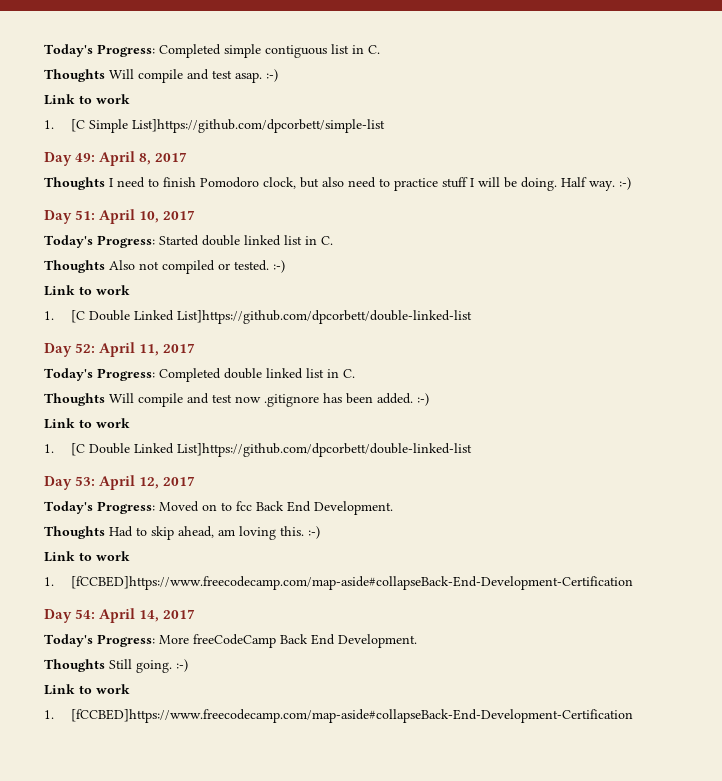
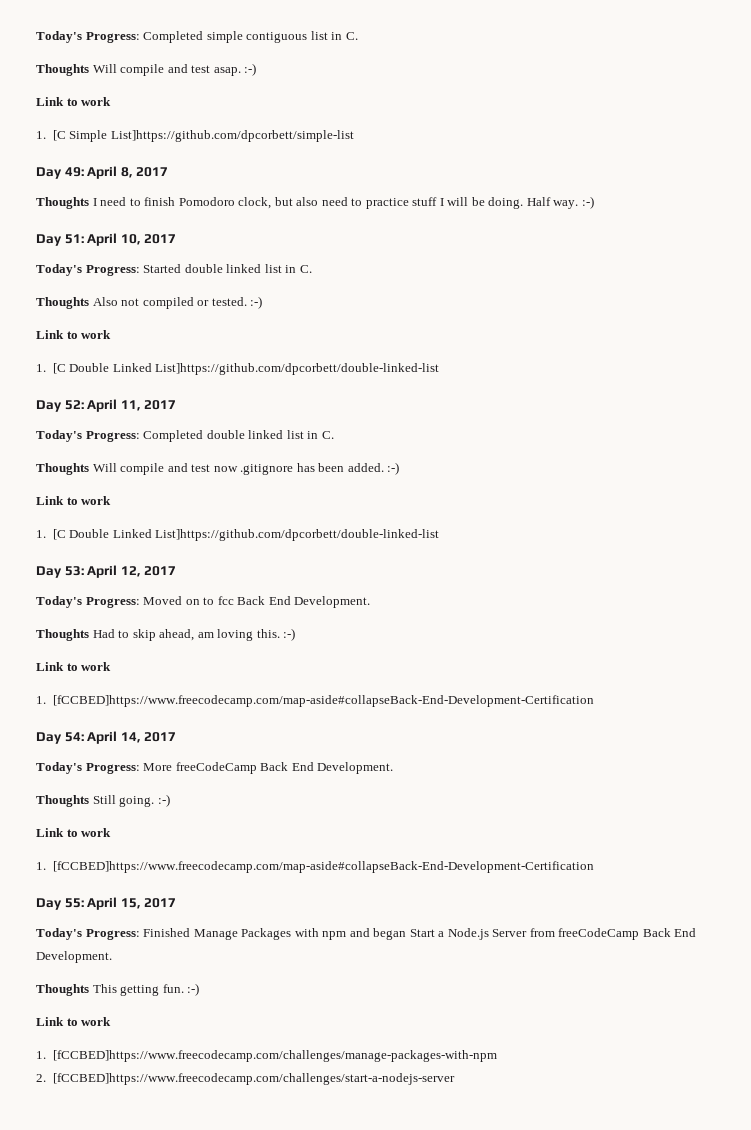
(633, 716) none -> [36,897,176,910] [36,928,697,940] [36,951,112,963] [36,983,200,996] [36,1017,112,1026] [36,1050,497,1062] [36,1073,455,1085] // Day 55: April 15, 2017 // Today's Progress: Finished Manage Packages with npm and began Start a Node.js Server from freeCodeCamp Back End Development. // Thoughts This getting fun. :-) // Link to work // 1. [fCCBED]https://www.freecodecamp.com/challenges/manage-packages-with-npm // 2. [fCCBED]https://www.freecodecamp.com/challenges/start-a-nodejs-server

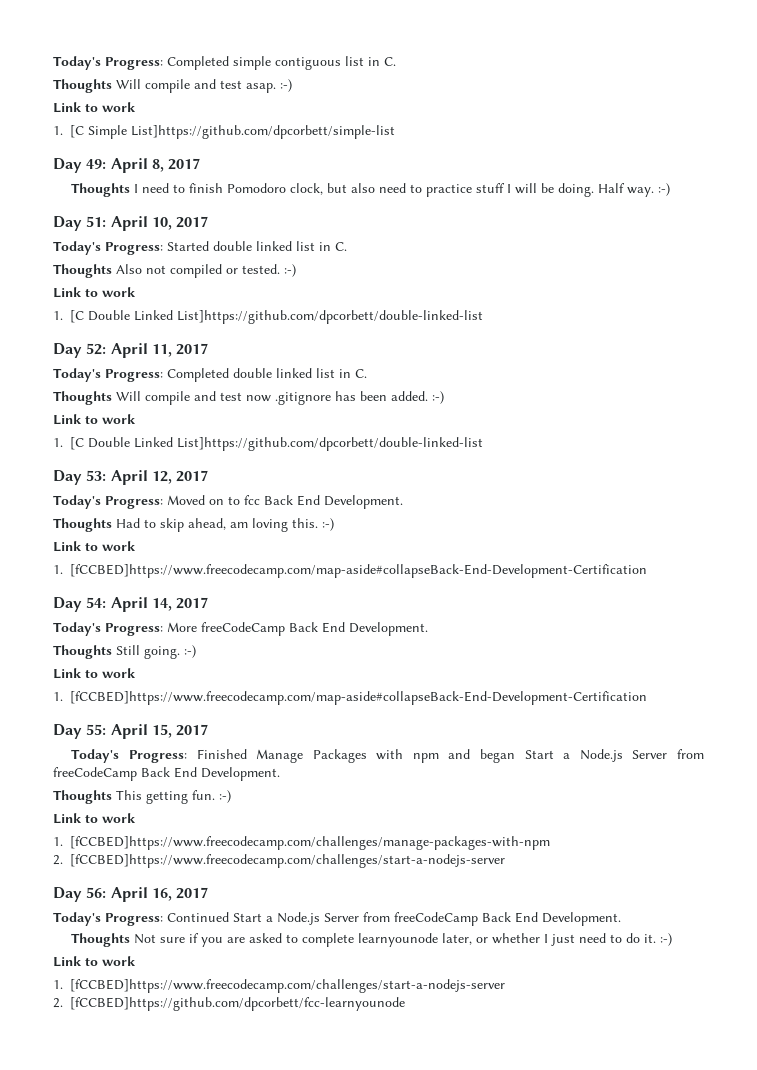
(455, 1079) none -> [53,887,209,902] [53,912,621,926] [71,933,673,947] [53,956,136,967] [53,979,505,993] [53,997,405,1011] // Day 56: April 16, 2017 // Today's Progress: Continued Start a Node.js Server from freeCodeCamp Back End Development. // Thoughts Not sure if you are asked to complete learnyounode later, or whether I just need to do it. :-) // Link to work // 1. [fCCBED]https://www.freecodecamp.com/challenges/start-a-nodejs-server // 2. [fCCBED]https://github.com/dpcorbett/fcc-learnyounode

